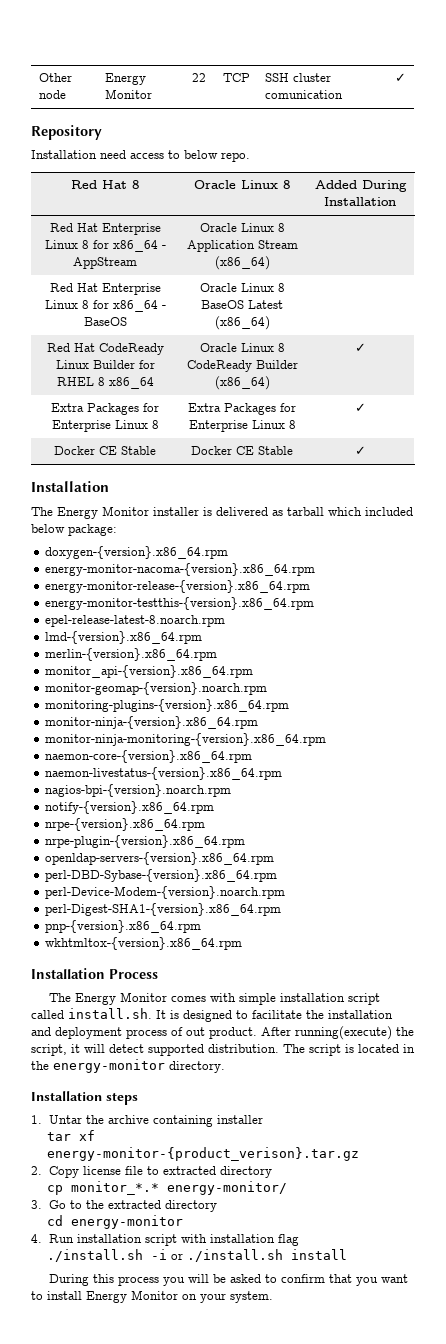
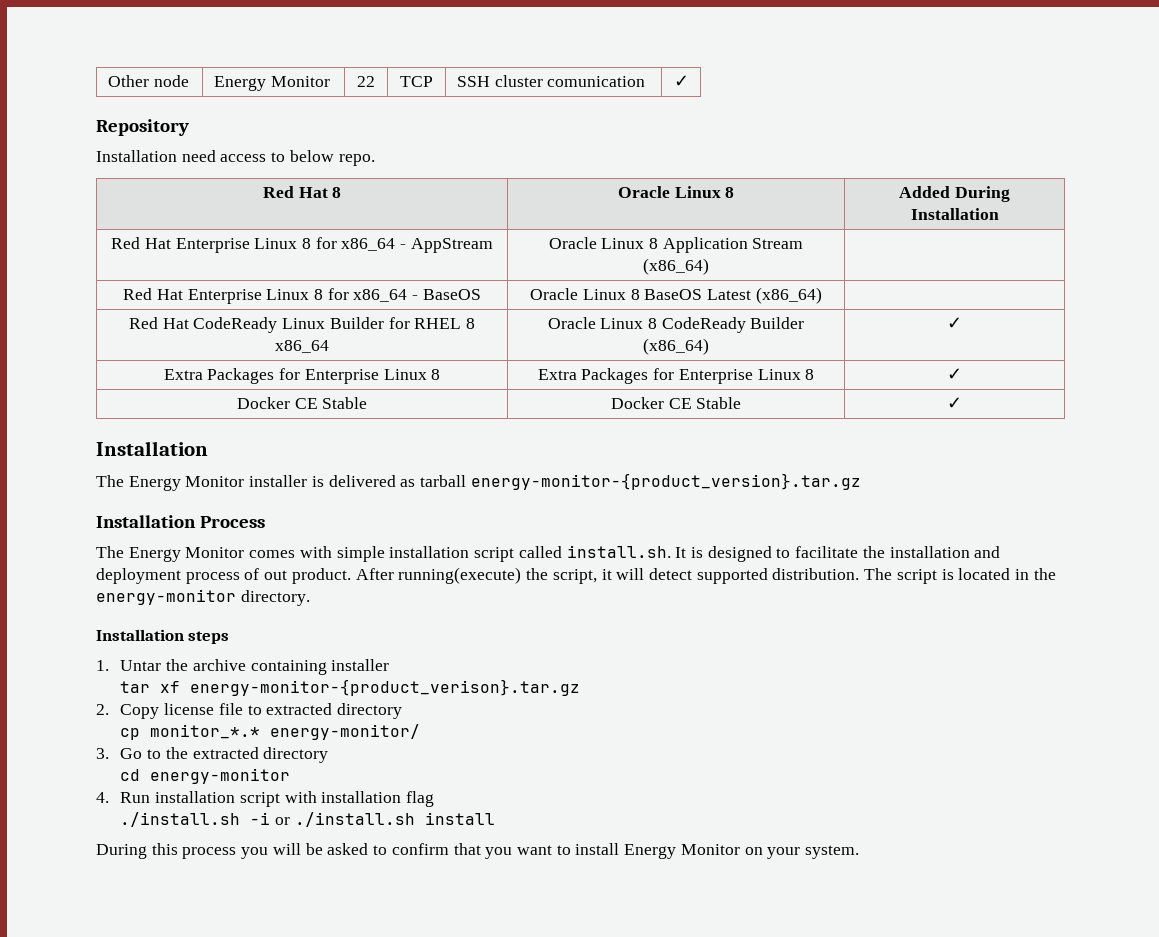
[328,507,413,516] [31,524,117,536] [45,546,229,559] [45,563,316,576] [45,580,311,593] [45,597,315,610] [45,615,226,627] [45,631,203,644] [45,648,218,661] [45,665,254,678] [45,682,268,695] [45,699,290,712] [45,716,259,729] [45,733,327,746] [45,750,253,763] [45,767,283,780] [45,784,232,797] [45,801,215,814] [45,818,206,831] [45,835,246,848] [45,852,275,865] [45,869,278,882] [45,886,286,899] [45,903,282,916] [45,920,202,933] [45,937,243,950] which included below package: // doxygen-{version}.x86_64.rpm // energy-monitor-nacoma-{version}.x86_64.rpm // energy-monitor-release-{version}.x86_64.rpm // energy-monitor-testthis-{version}.x86_64.rpm // epel-release-latest-8.noarch.rpm // lmd-{version}.x86_64.rpm // merlin-{version}.x86_64.rpm // monitor_api-{version}.x86_64.rpm // monitor-geomap-{version}.noarch.rpm // monitoring-plugins-{version}.x86_64.rpm // monitor-ninja-{version}.x86_64.rpm // monitor-ninja-monitoring-{version}.x86_64.rpm // naemon-core-{version}.x86_64.rpm // naemon-livestatus-{version}.x86_64.rpm // nagios-bpi-{version}.noarch.rpm // notify-{version}.x86_64.rpm // nrpe-{version}.x86_64.rpm // nrpe-plugin-{version}.x86_64.rpm // openldap-servers-{version}.x86_64.rpm // perl-DBD-Sybase-{version}.x86_64.rpm // perl-Device-Modem-{version}.noarch.rpm // perl-Digest-SHA1-{version}.x86_64.rpm // pnp-{version}.x86_64.rpm // wkhtmltox-{version}.x86_64.rpm -> [470,473,861,490] energy-monitor-{product_version}.tar.gz

